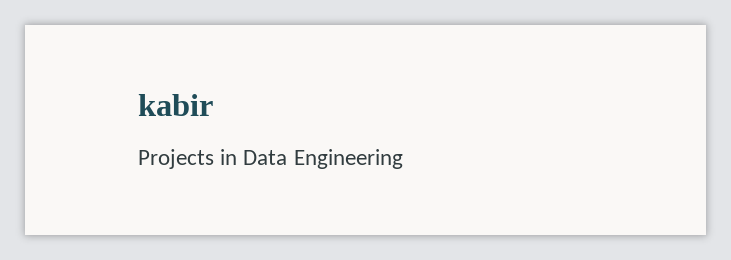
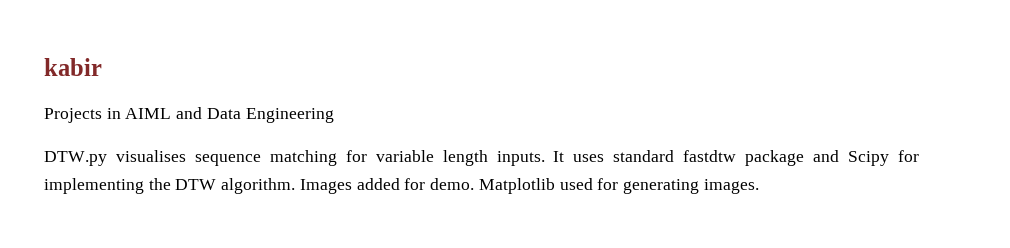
(238, 157) none -> [125,107,203,119] AIML and
(403, 159) none -> [44,150,919,166] [44,178,759,194] // DTW.py visualises sequence matching for variable length inputs. It uses standard fastdtw package and Scipy for implementing the DTW algorithm. Images added for demo. Matplotlib used for generating images.

